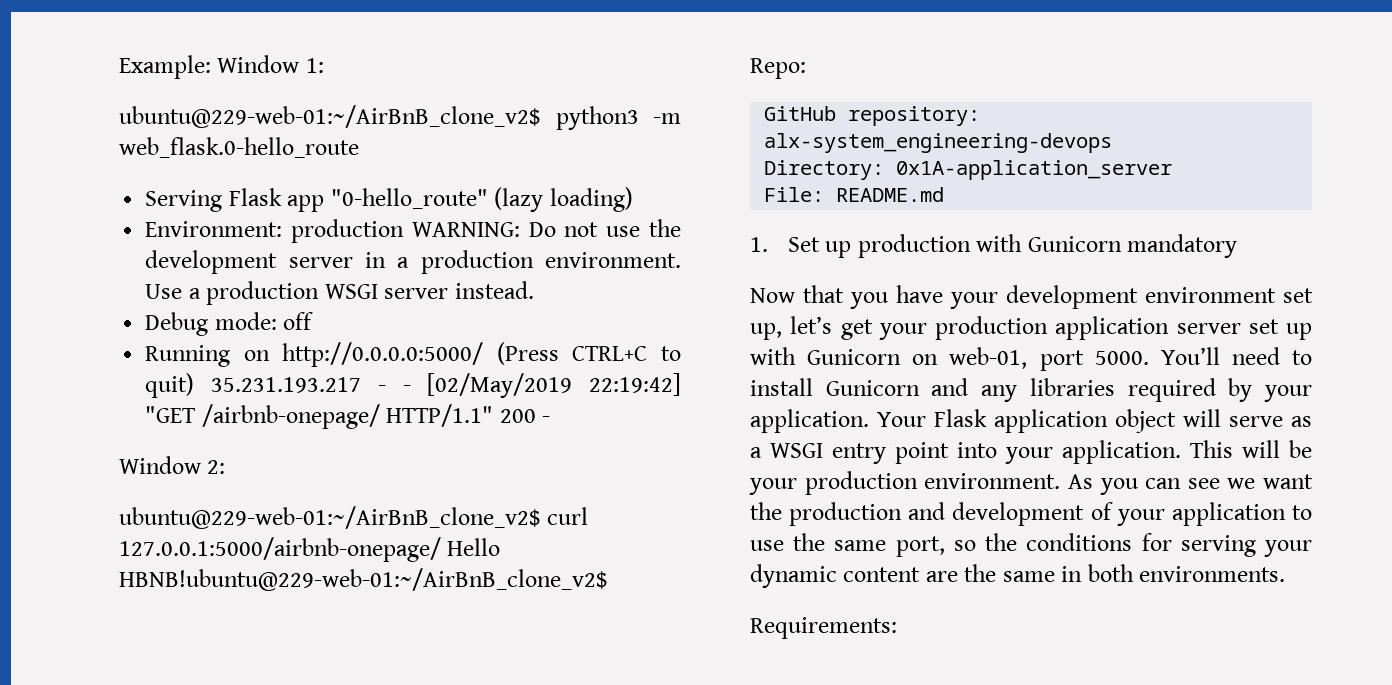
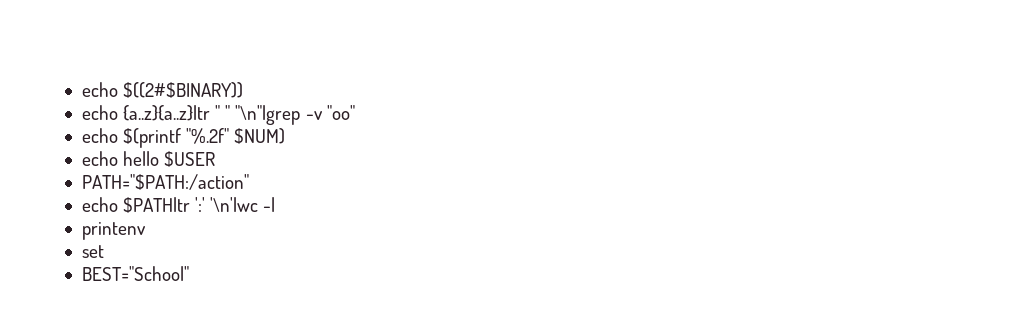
[119,55,324,79] [119,105,681,130] [119,137,359,158] [145,187,633,212] [145,219,681,243] [145,250,681,274] [145,281,534,305] [145,312,314,336] [145,342,681,367] [145,373,682,398] [145,404,551,429] [119,456,226,474] [119,506,589,529] [119,537,501,562] [119,568,608,591] [750,58,806,79] [764,106,981,126] [764,133,1113,153] [764,160,1173,180] [764,187,945,202] [750,234,1238,258] [750,285,1313,309] [750,316,1312,340] [750,347,1312,371] [750,378,1312,402] [750,409,1312,433] [750,440,1312,464] [749,471,1313,495] [750,502,1312,526] [750,533,1312,557] [750,564,1286,588] [750,617,897,639] Example: Window 1: // ubuntu@229-web-01:~/AirBnB_clone_v2$ python3 -m web_flask.0-hello_route // Serving Flask app "0-hello_route" (lazy loading) // Environment: production WARNING: Do not use the development server in a production environment. Use a production WSGI server instead. // Debug mode: off // Running on http://0.0.0.0:5000/ (Press CTRL+C to quit) 35.231.193.217 - - [02/May/2019 22:19:42] "GET /airbnb-onepage/ HTTP/1.1" 200 - // Window 2: // ubuntu@229-web-01:~/AirBnB_clone_v2$ curl 127.0.0.1:5000/airbnb-onepage/ Hello HBNB!ubuntu@229-web-01:~/AirBnB_clone_v2$ // Repo: // GitHub repository: alx-system_engineering-devops // Directory: 0x1A-application_server // File: README.md // 1. Set up production with Gunicorn mandatory // Now that you have your development environment set up, let’s get your production application server set up with Gunicorn on web-01, port 5000. You’ll need to install Gunicorn and any libraries required by your application. Your Flask application object will serve as a WSGI entry point into your application. This will be your production environment. As you can see we want the production and development of your application to use the same port, so the conditions for serving your dynamic content are the same in both environments. // Requirements: -> [81,82,244,98] [81,105,355,125] [81,128,286,148] [81,151,216,167] [81,174,249,190] [81,197,276,213] [81,222,146,240] [81,245,104,258] [81,266,189,281] echo $((2#$BINARY)) // echo {a..z}{a..z}|tr " " "\n"|grep -v "oo" // echo $(printf "%.2f" $NUM) // echo hello $USER // PATH="$PATH:/action" // echo $PATH|tr ':' '\n'|wc -l // printenv // set // BEST="School"

